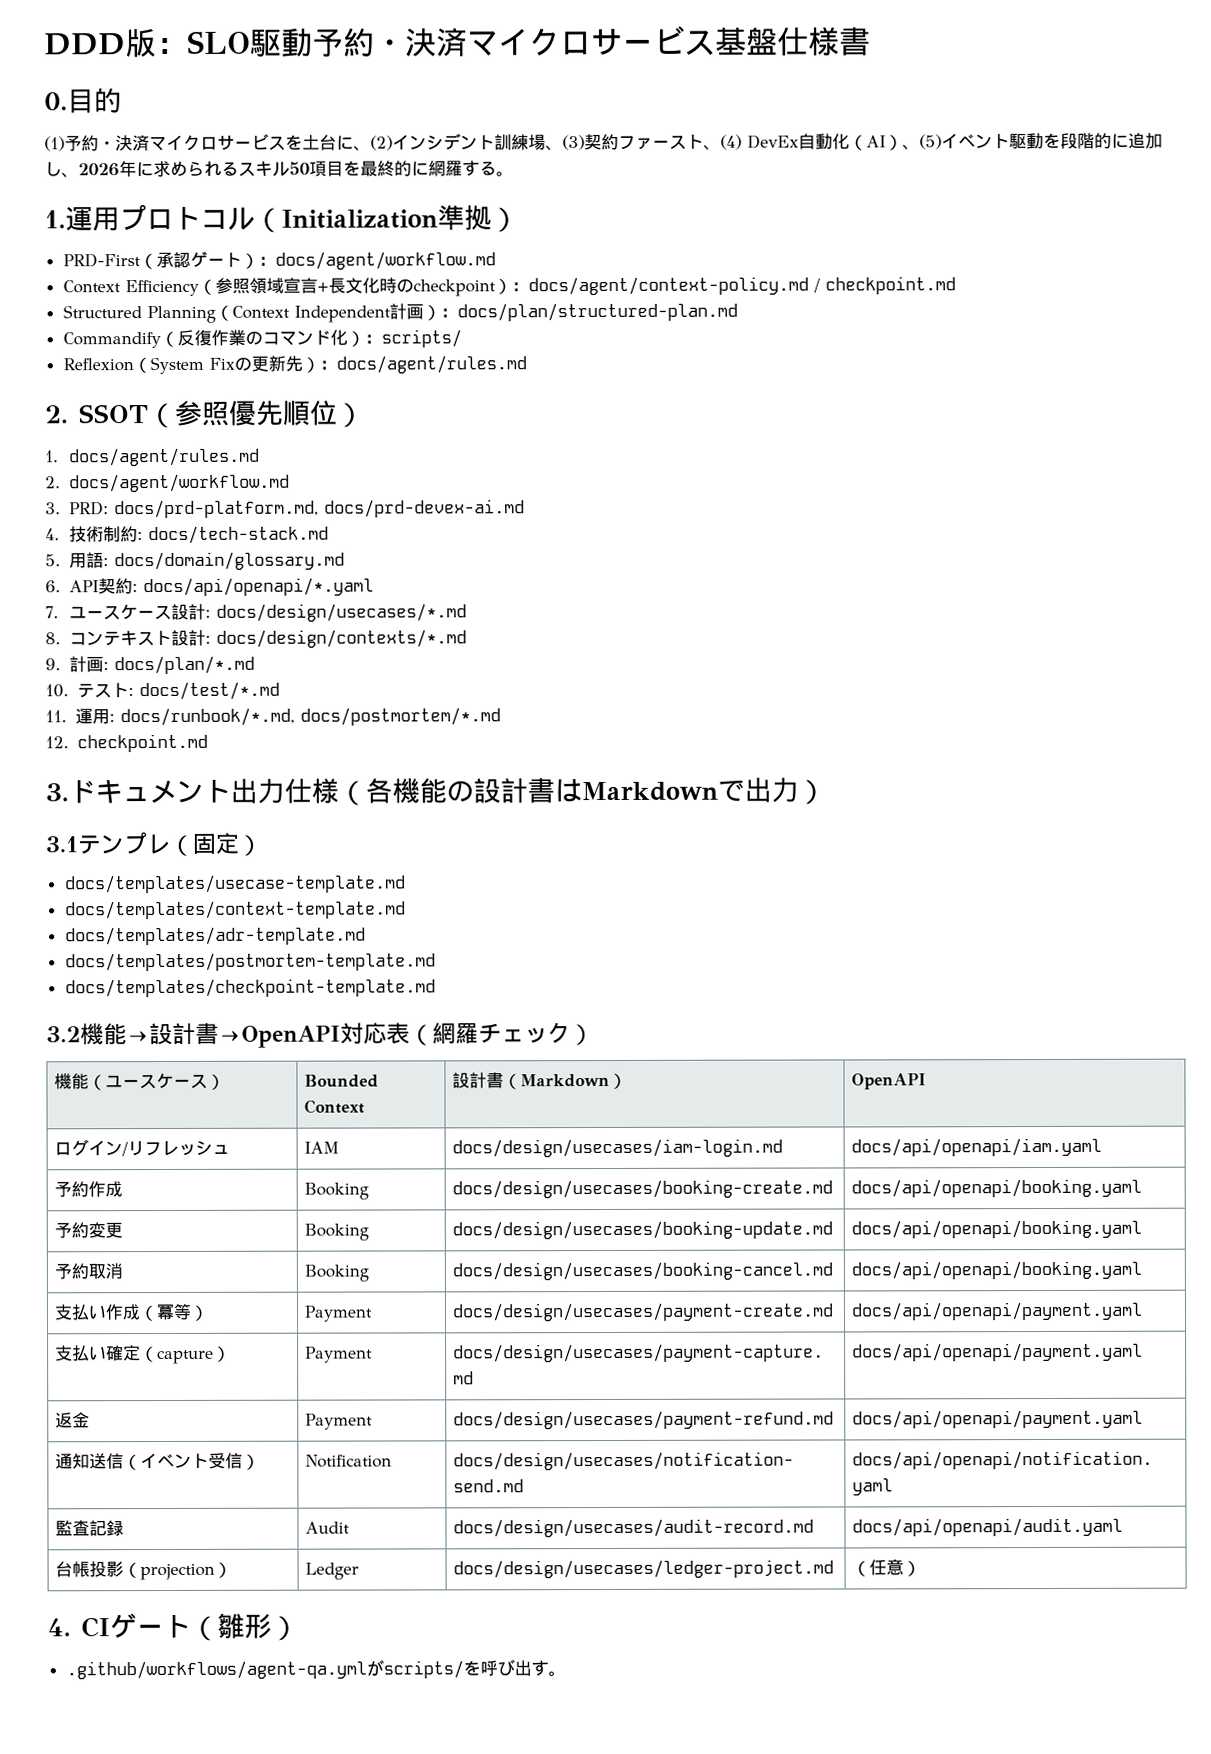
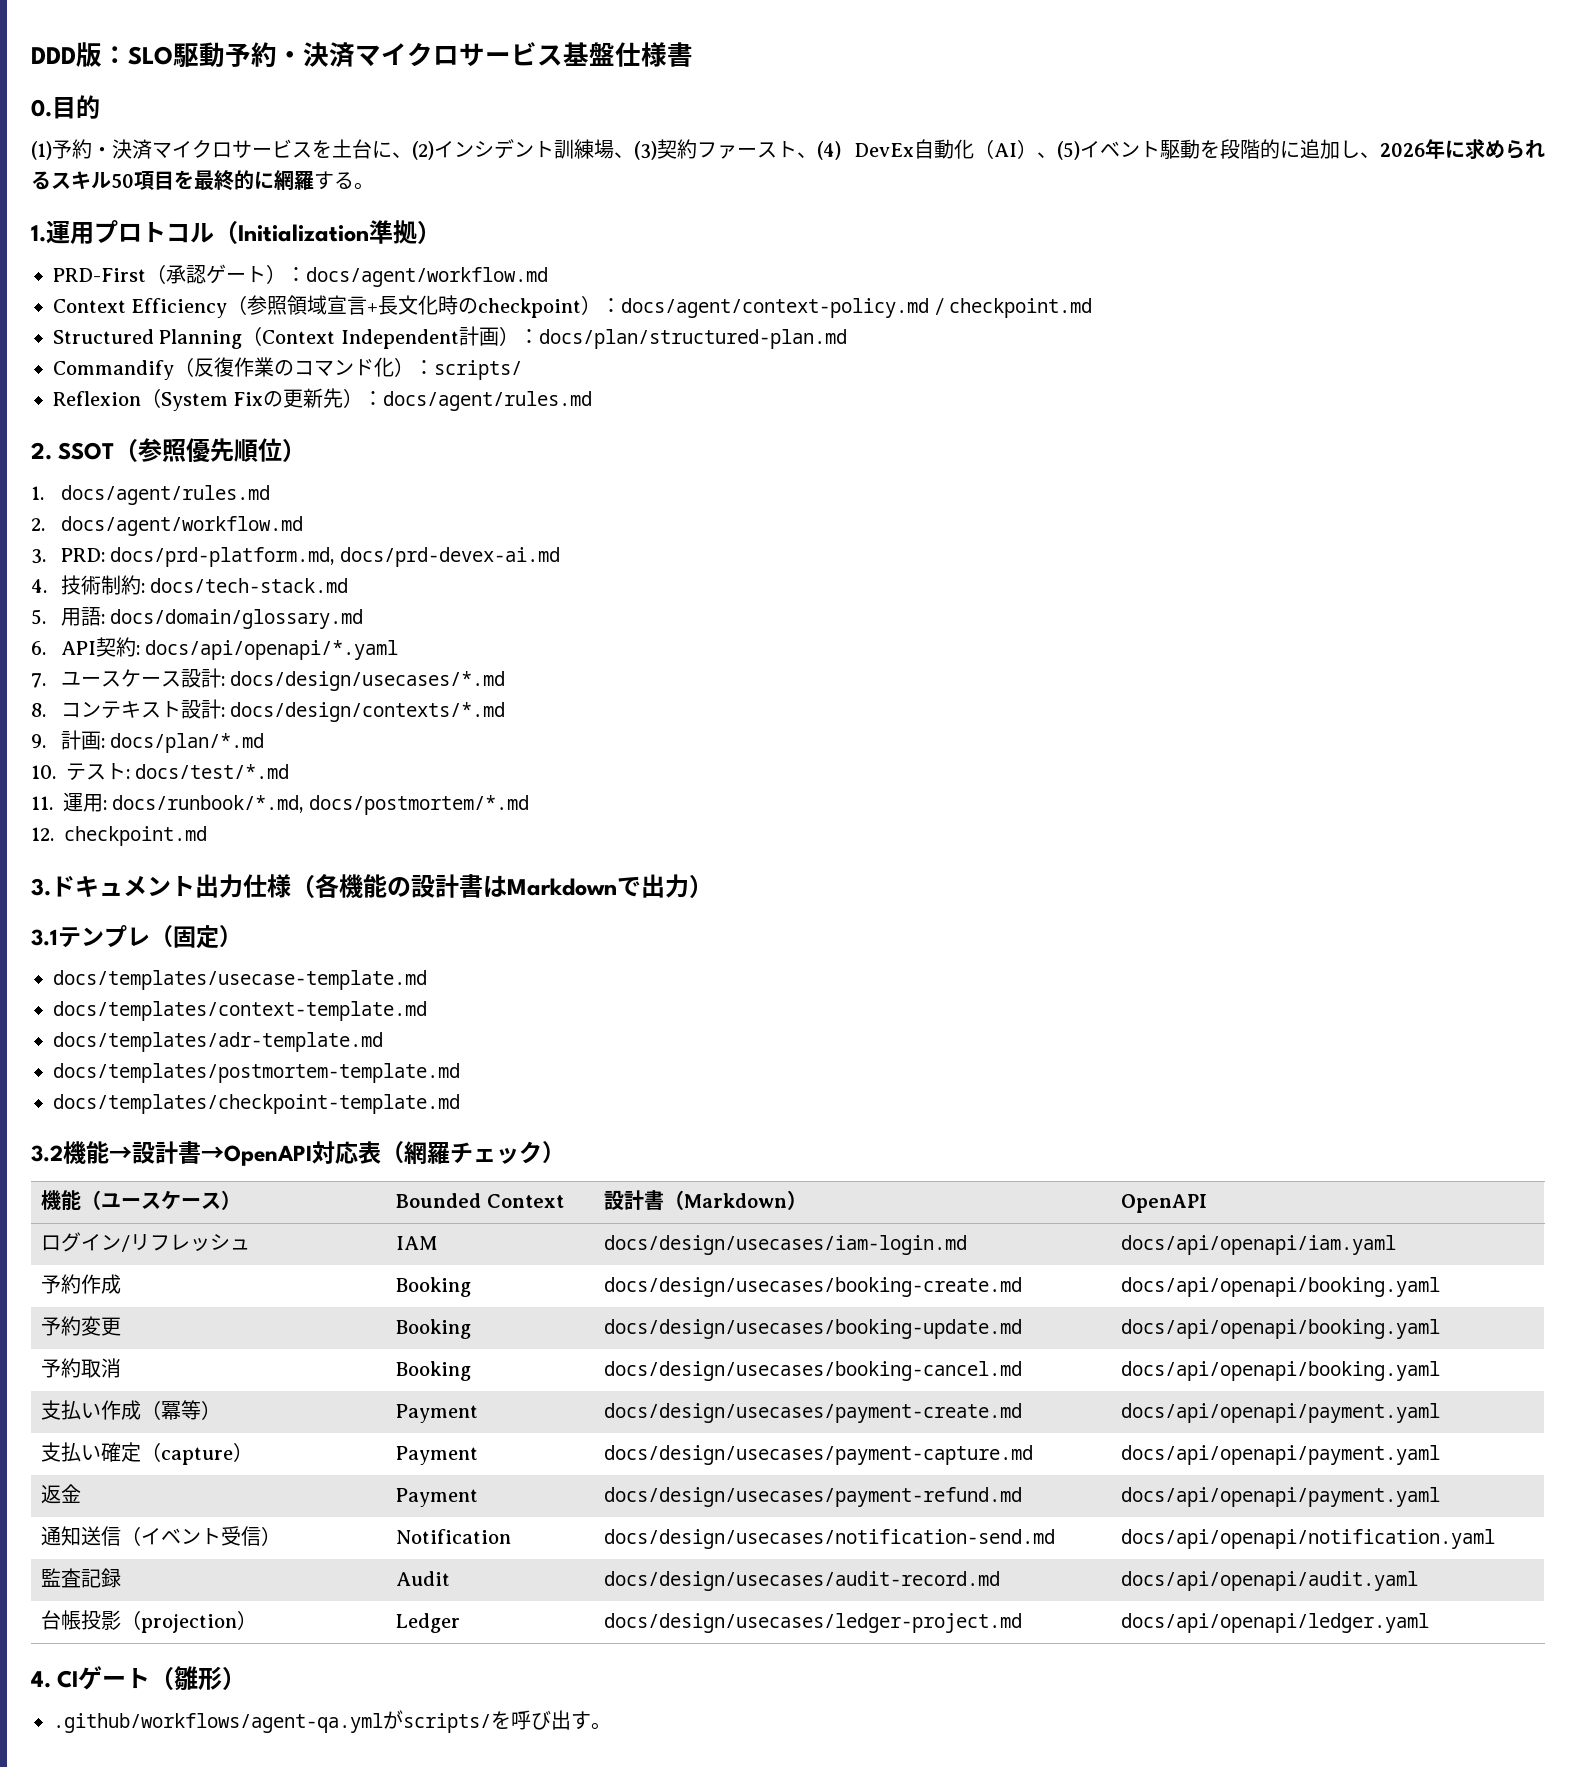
[852,1559,922,1577] （任意） -> [1121,1613,1430,1633] docs/api/openapi/ledger.yaml

